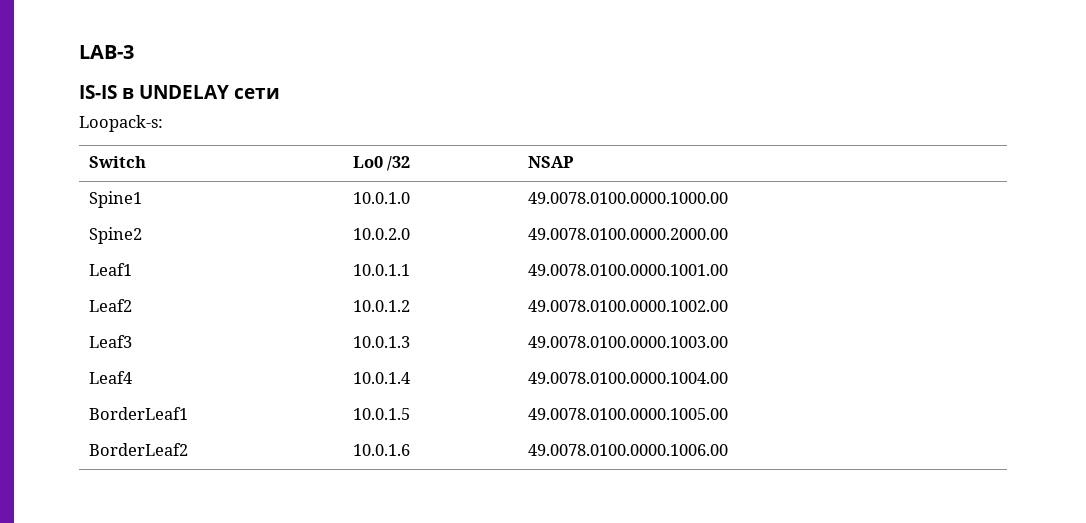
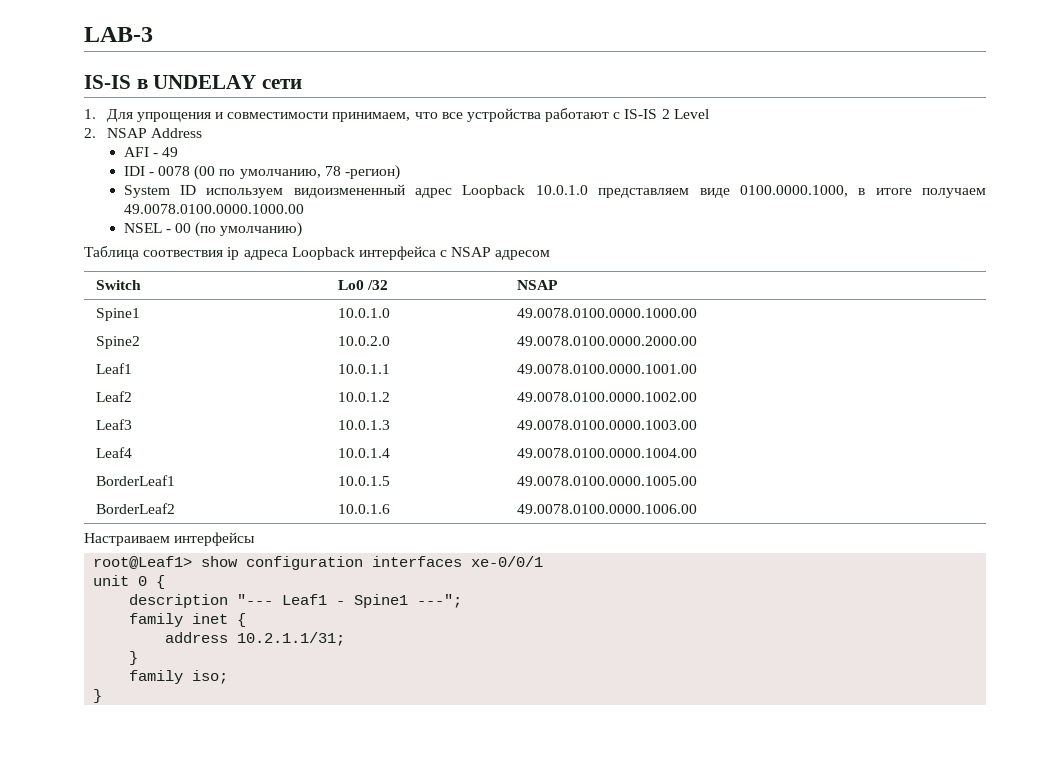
[79,115,163,132] Loopack-s: -> [84,108,709,122] [84,128,202,138] [123,147,179,157] [123,165,400,180] [123,184,986,198] [123,204,304,214] [123,222,303,237] [84,246,551,260] 1. Для упрощения и совместимости принимаем, что все устройства работают с IS-IS 2 Level // 2. NSAP Address // AFI - 49 // IDI - 0078 (00 по умолчанию, 78 -регион) // System ID используем видоизмененный адрес Loopback 10.0.1.0 представляем виде 0100.0000.1000, в итоге получаем 49.0078.0100.0000.1000.00 // NSEL - 00 (по умолчанию) // Таблица соотвествия ip адреса Loopback интерфейса с NSAP адресом
(728, 450) none -> [84,532,256,546] [93,556,544,570] [93,575,166,589] [129,594,463,608] [129,613,247,627] [165,632,346,646] [129,651,139,665] [129,670,229,684] [93,689,103,703] // Настраиваем интерфейсы // root@Leaf1> show configuration interfaces xe-0/0/1 // unit 0 { // description "--- Leaf1 - Spine1 ---"; // family inet { // address 10.2.1.1/31; // } // family iso; // }

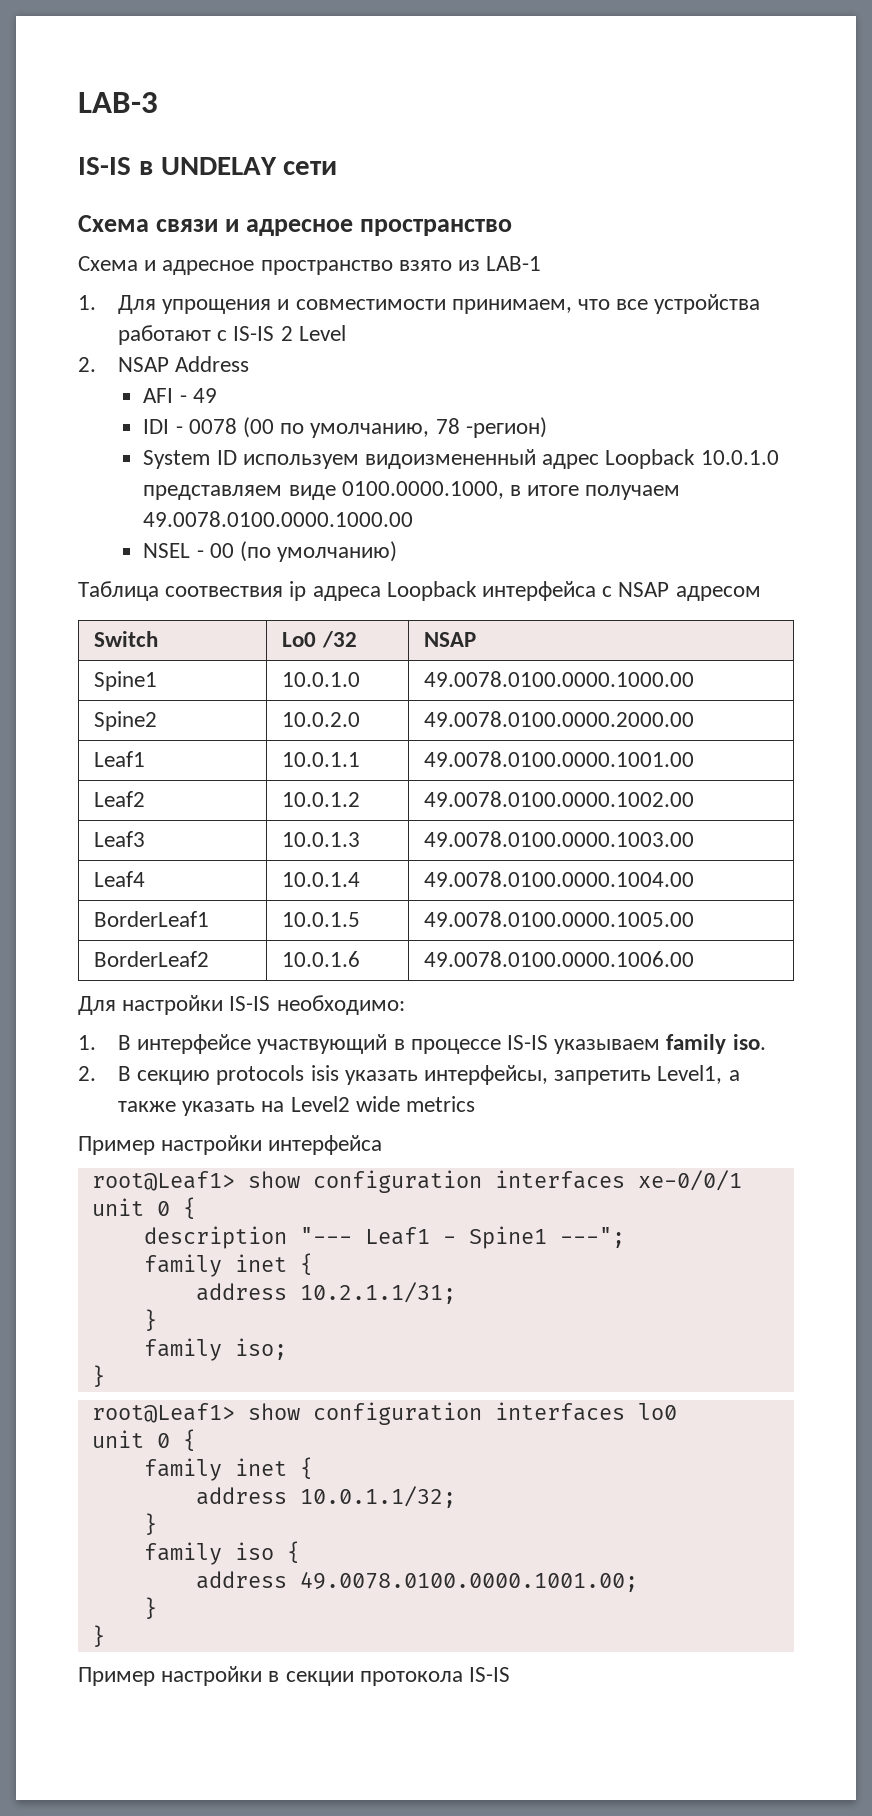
(303, 84) none -> [78,215,513,236] [78,256,542,275] // Схема связи и адресное пространство // Схема и адресное пространство взято из LAB-1
[84,532,256,546] Настраиваем интерфейсы -> [78,995,405,1015] [78,1034,766,1054] [78,1065,740,1085] [118,1096,476,1116] [78,1135,383,1155] Для настройки IS-IS необходимо: // 1. В интерфейсе участвующий в процессе IS-IS указываем family iso. // 2. В секцию protocols isis указать интерфейсы, запретить Level1, а также указать на Level2 wide metrics // Пример настройки интерфейса
(103, 696) none -> [91,1402,677,1425] [91,1429,196,1451] [143,1457,313,1481] [195,1486,456,1508] [143,1513,157,1535] [143,1541,300,1565] [195,1571,638,1592] [143,1597,157,1619] [91,1625,105,1647] [78,1666,511,1686] // root@Leaf1> show configuration interfaces lo0 // unit 0 { // family inet { // address 10.0.1.1/32; // } // family iso { // address 49.0078.0100.0000.1001.00; // } // } // Пример настройки в секции протокола IS-IS

